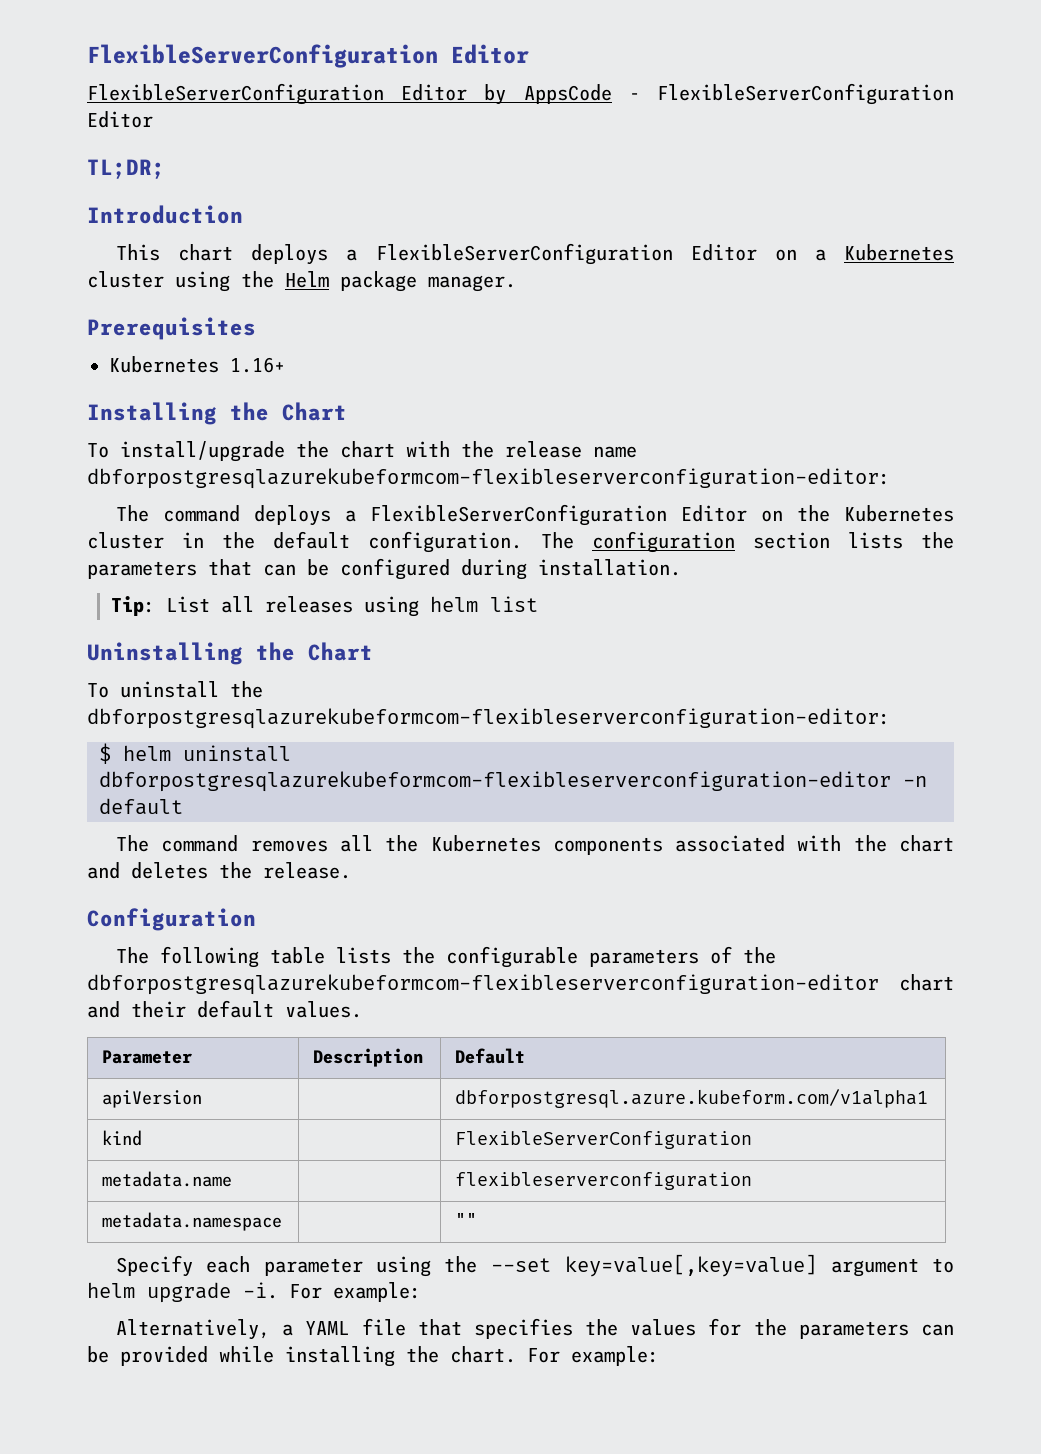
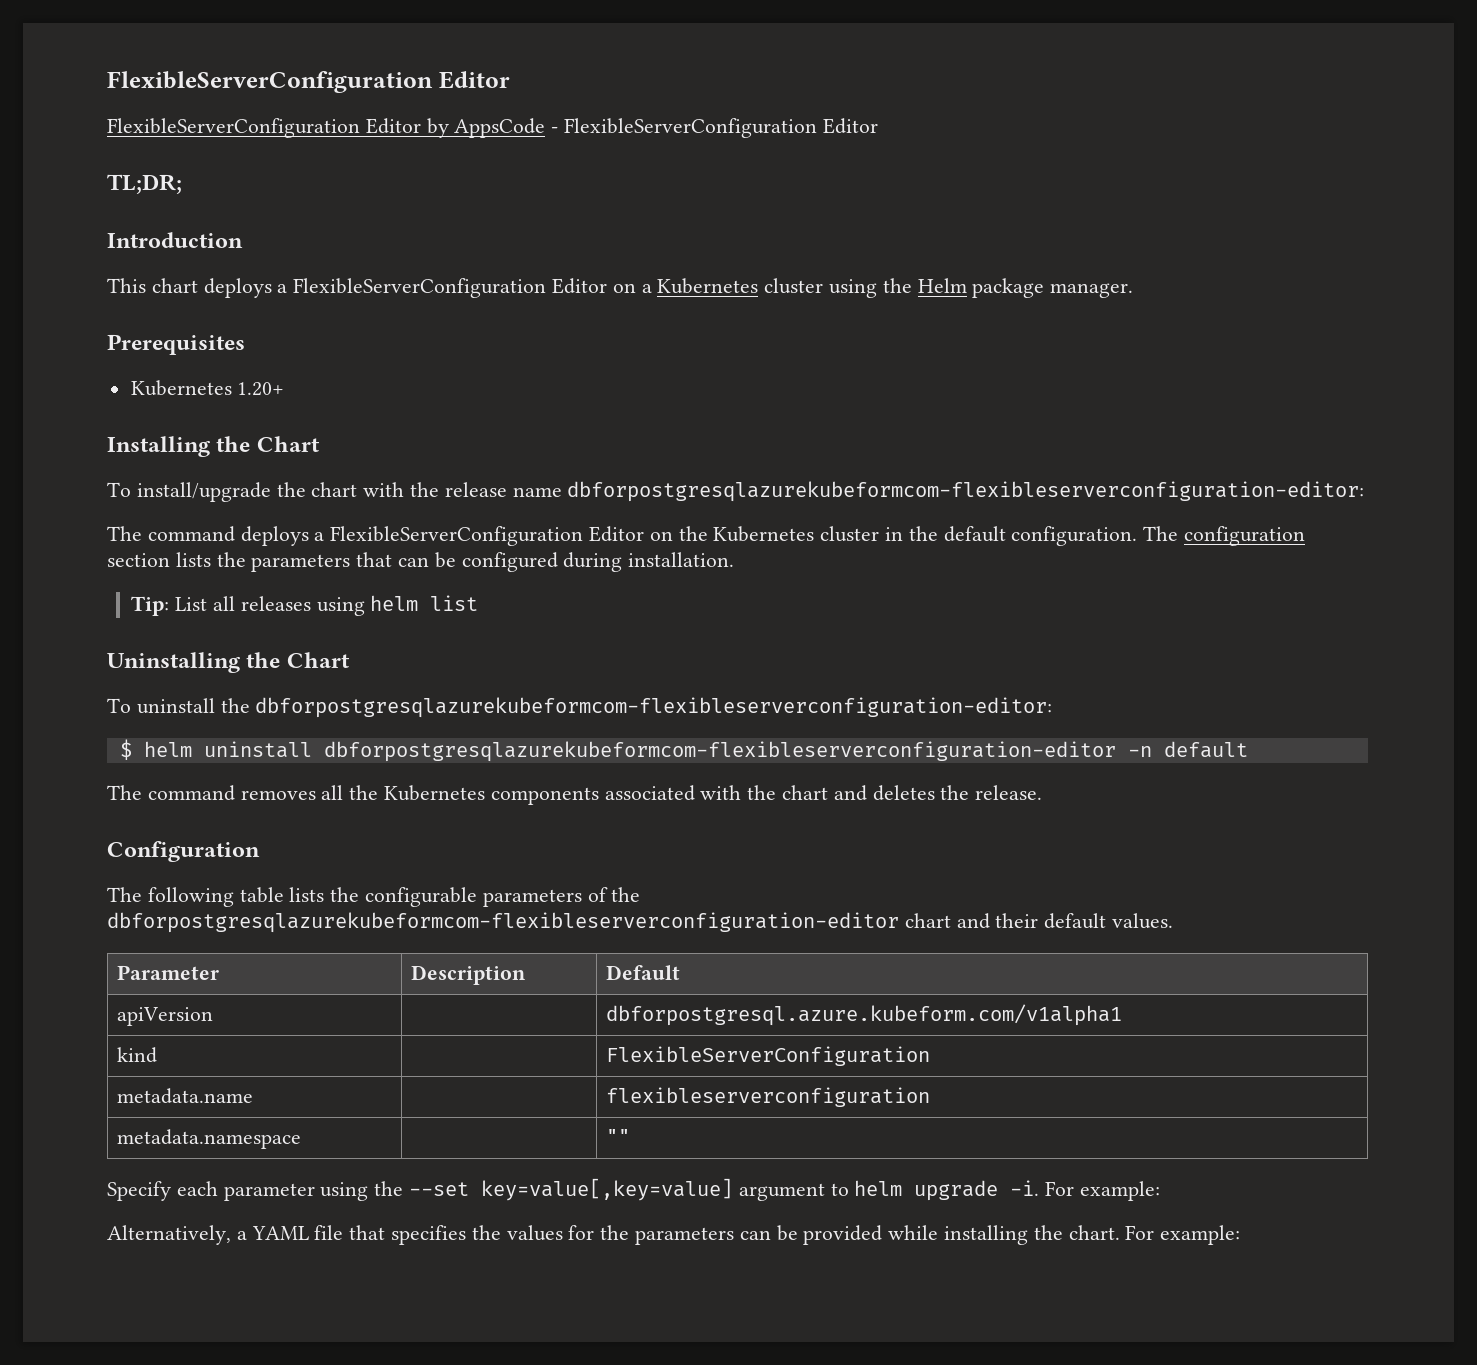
[230,357,285,373] 1.16+ -> [237,382,285,396] 1.20+

